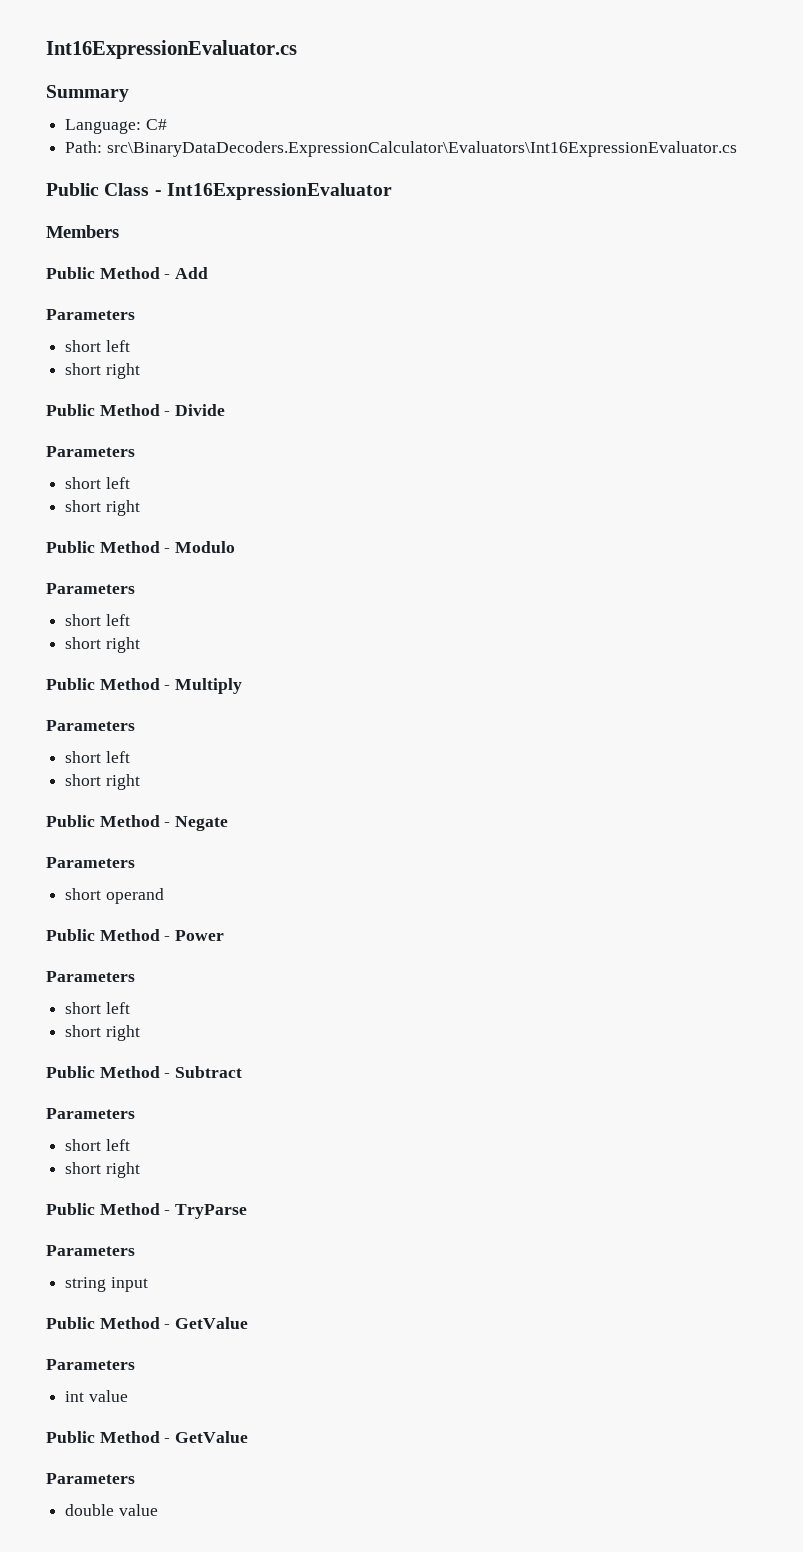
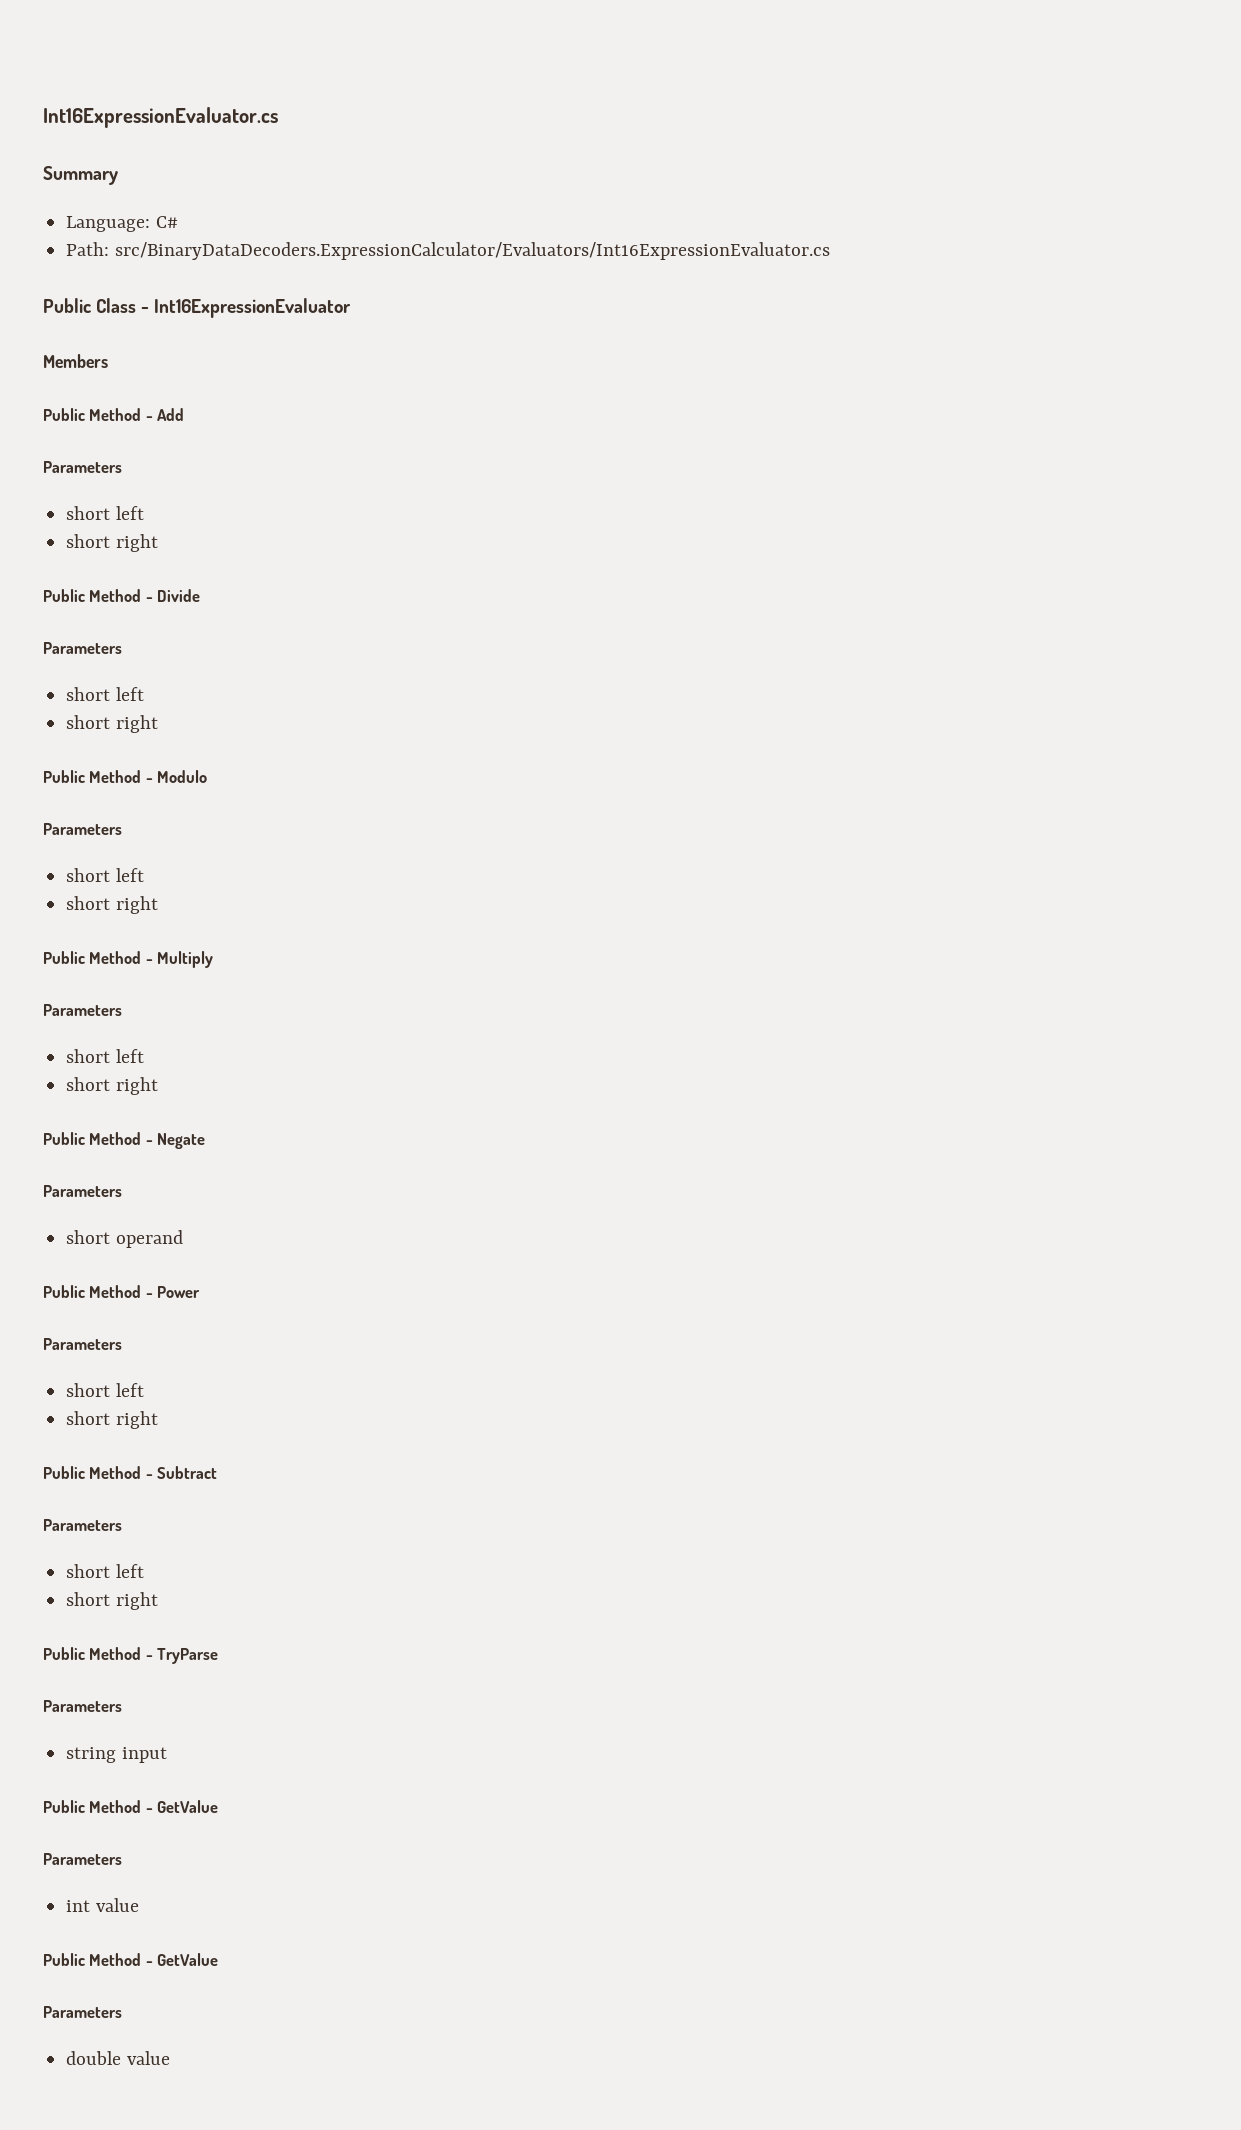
[106,141,737,157] src\BinaryDataDecoders.ExpressionCalculator\Evaluators\Int16ExpressionEvaluator.cs -> [114,242,830,260] src/BinaryDataDecoders.ExpressionCalculator/Evaluators/Int16ExpressionEvaluator.cs

